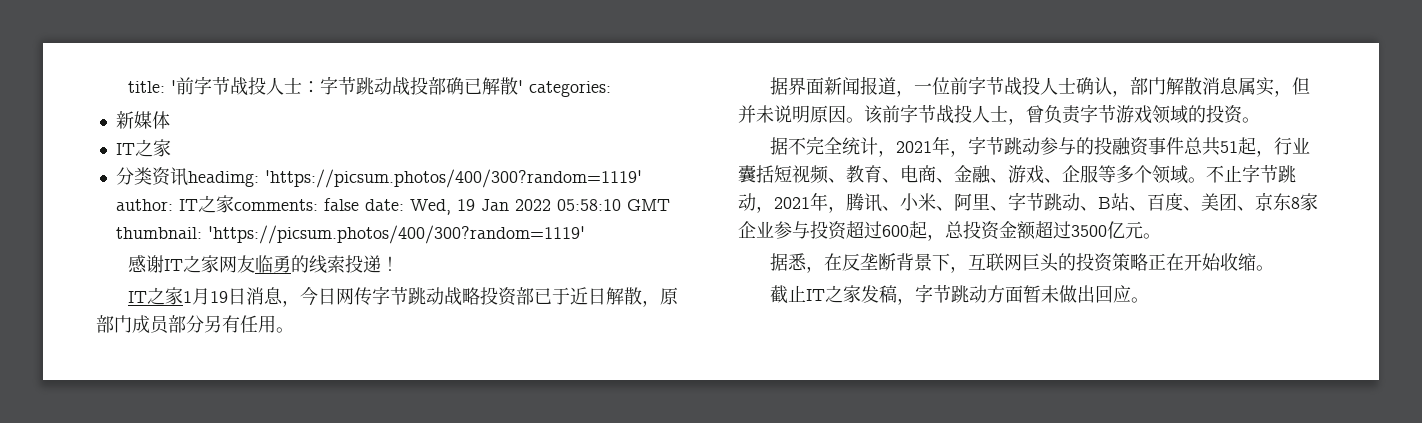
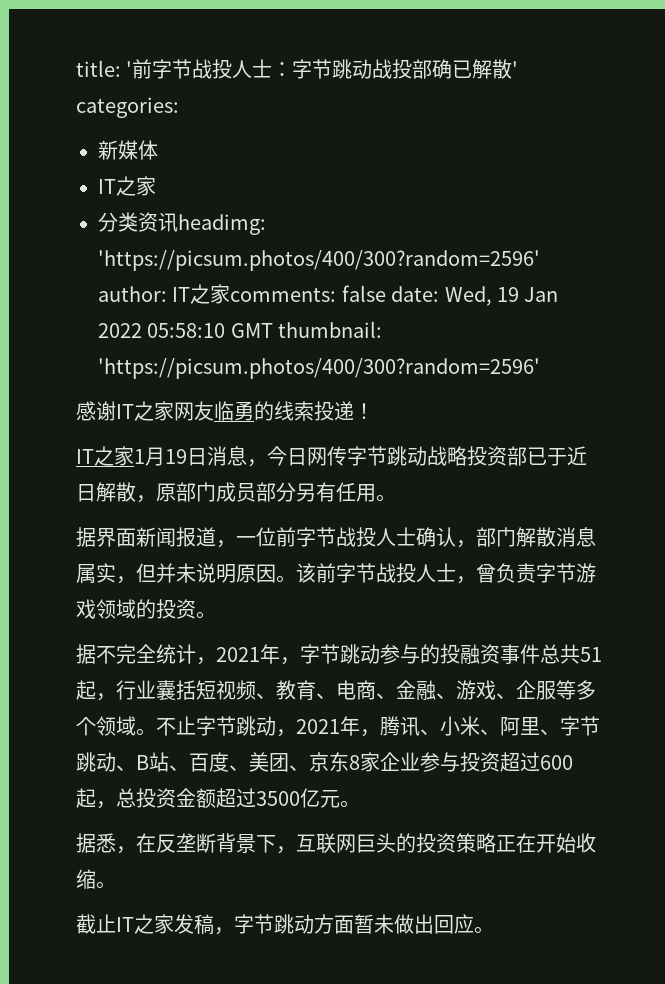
[264,169,642,188] 'https://picsum.photos/400/300?random=1119' -> [98,250,540,271] 'https://picsum.photos/400/300?random=2596'
[207,225,585,244] 'https://picsum.photos/400/300?random=1119' -> [98,358,540,379] 'https://picsum.photos/400/300?random=2596'

